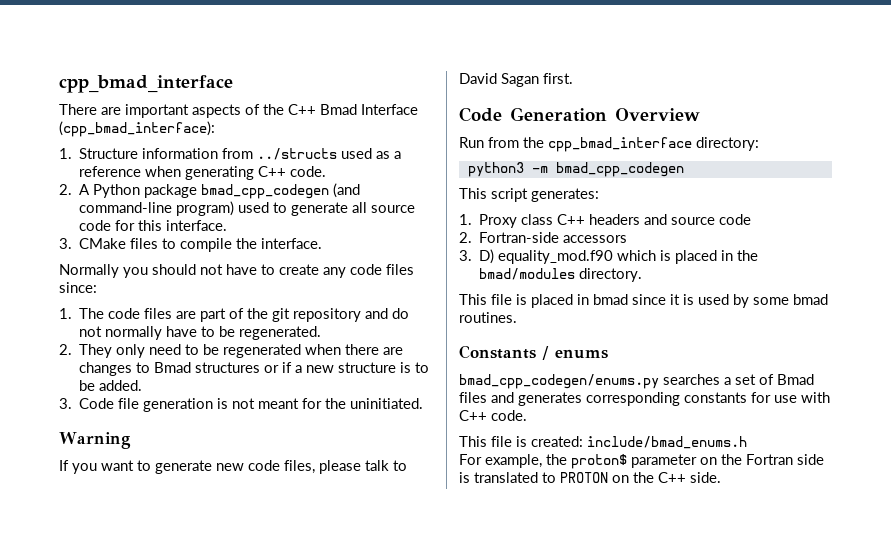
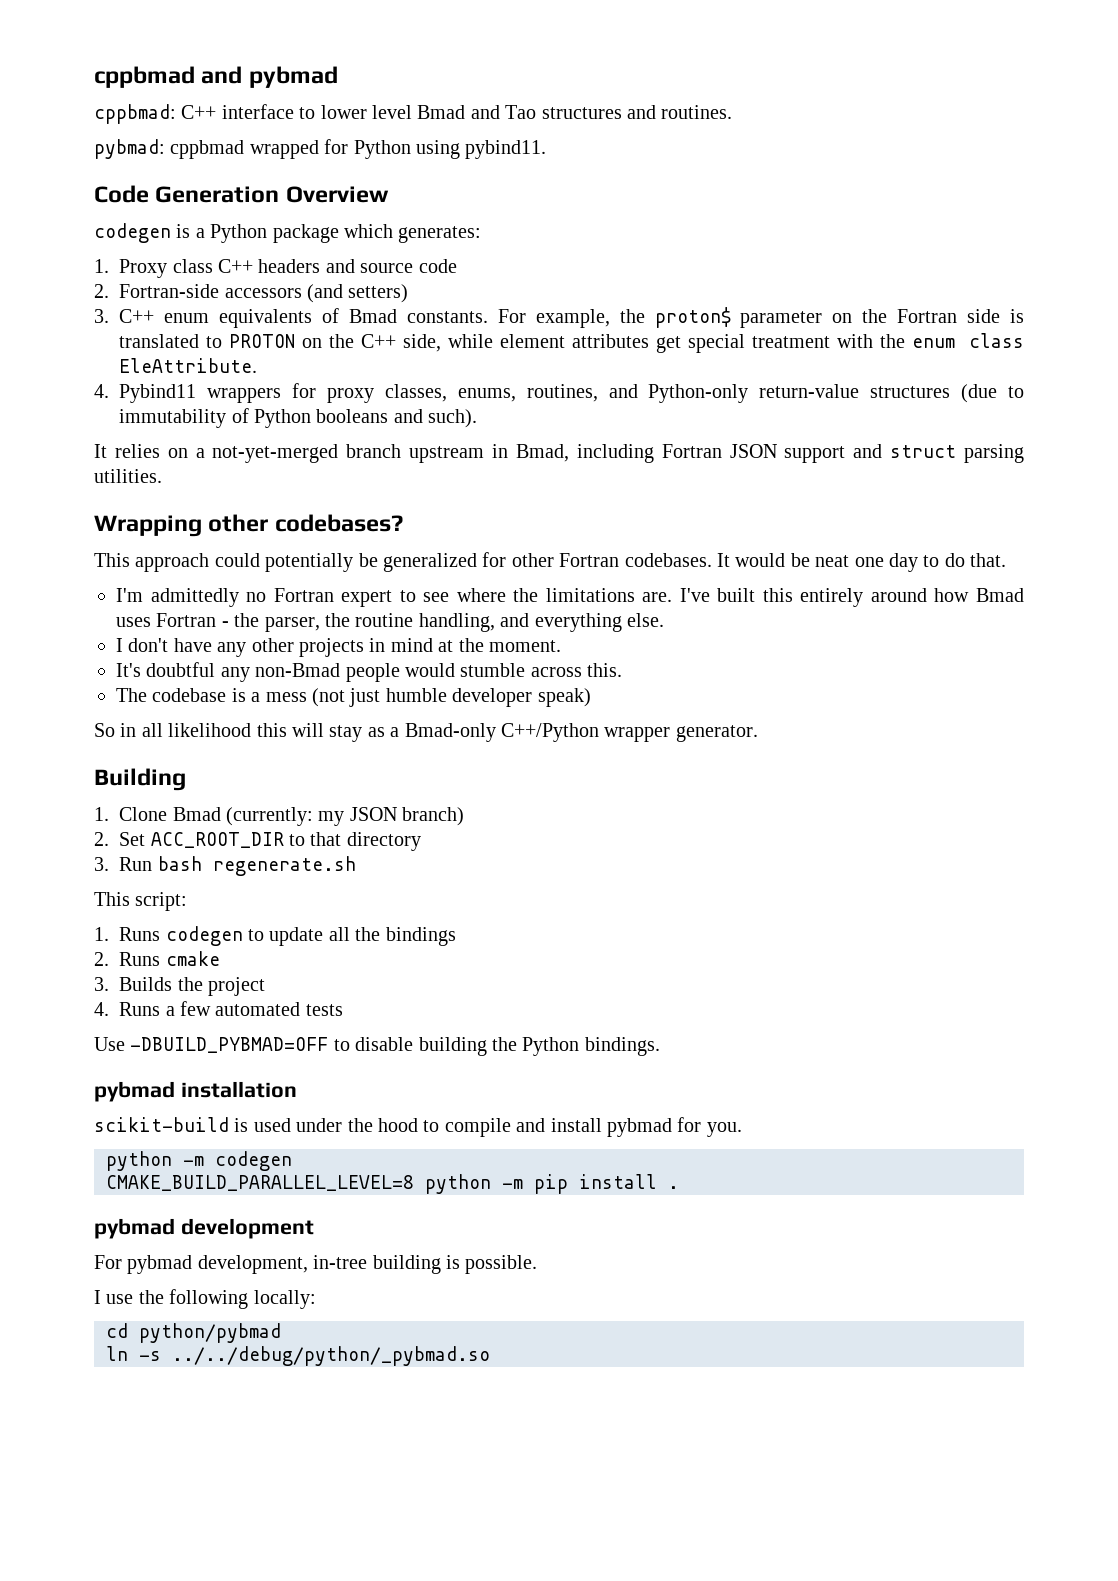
[59,75,233,93] [59,104,418,118] [59,121,215,137] [59,148,402,160] [79,166,327,180] [59,183,361,199] [79,201,416,216] [79,220,228,231] [59,238,323,252] [59,264,414,278] [59,282,97,293] [59,308,410,322] [79,326,322,340] [59,344,404,358] [79,362,430,376] [79,380,143,391] [59,398,424,412] [59,432,131,449] [59,460,407,474] [459,73,573,87] [459,107,700,122] [459,137,759,152] [467,162,684,177] [459,188,528,202] cpp_bmad_interface // There are important aspects of the C++ Bmad Interface (cpp_bmad_interface): // 1. Structure information from ../structs used as a reference when generating C++ code. // 2. A Python package bmad_cpp_codegen (and command-line program) used to generate all source code for this interface. // 3. CMake files to compile the interface. // Normally you should not have to create any code files since: // 1. The code files are part of the git repository and do not normally have to be regenerated. // 2. They only need to be regenerated when there are changes to Bmad structures or if a new structure is to be added. // 3. Code file generation is not meant for the uninitiated. // Warning // If you want to generate new code files, please talk to David Sagan first. // Code Generation Overview // Run from the cpp_bmad_interface directory: // python3 -m bmad_cpp_codegen // This script -> [94,66,338,88] [94,104,733,124] [94,139,547,159] [94,185,389,203] [94,223,393,243] cppbmad and pybmad // cppbmad: C++ interface to lower level Bmad and Tao structures and routines. // pybmad: cppbmad wrapped for Python using pybind11. // Code Generation Overview // codegen is a Python package which
[459,249,759,264] [479,268,643,282] [459,294,828,308] [459,312,517,323] [459,345,608,360] [459,374,814,389] [459,392,830,406] [459,410,527,421] [459,436,747,449] // 3. D) equality_mod.f90 which is placed in the bmad/modules directory. // This file is placed in bmad since it is used by some bmad routines. // Constants / enums // bmad_cpp_codegen/enums.py searches a set of Bmad files and generates corresponding constants for use with C++ code. // This file is created: include/bmad_enums.h // -> [307,284,409,303] [94,308,488,328] (and setters) // 3. C++ enum equivalents of Bmad constants.
[690,472,721,483] side. -> [403,333,1025,353] [119,358,258,373] [94,383,1024,403] [119,408,478,428] [94,444,1024,463] [94,469,162,483] [94,514,403,537] [94,552,1007,572] [116,588,1024,607] [116,613,664,632] [116,638,561,657] [116,662,623,682] [116,688,591,707] [94,723,758,742] [94,768,186,791] [94,807,465,826] [94,832,421,851] [94,856,356,876] [94,892,188,911] [94,926,456,946] [94,951,220,966] [94,977,266,996] [94,1001,343,1016] [94,1037,660,1056] [94,1081,297,1102] [94,1117,742,1137] [106,1151,292,1171] [106,1174,679,1194] [94,1218,314,1239] [94,1255,538,1274] [94,1289,316,1309] [106,1323,281,1343] [106,1346,490,1366] side, while element attributes get special treatment with the enum class EleAttribute. // 4. Pybind11 wrappers for proxy classes, enums, routines, and Python-only return-value structures (due to immutability of Python booleans and such). // It relies on a not-yet-merged branch upstream in Bmad, including Fortran JSON support and struct parsing utilities. // Wrapping other codebases? // This approach could potentially be generalized for other Fortran codebases. It would be neat one day to do that. // I'm admittedly no Fortran expert to see where the limitations are. I've built this entirely around how Bmad uses Fortran - the parser, the routine handling, and everything else. // I don't have any other projects in mind at the moment. // It's doubtful any non-Bmad people would stumble across this. // The codebase is a mess (not just humble developer speak) // So in all likelihood this will stay as a Bmad-only C++/Python wrapper generator. // Building // 1. Clone Bmad (currently: my JSON branch) // 2. Set ACC_ROOT_DIR to that directory // 3. Run bash regenerate.sh // This script: // 1. Runs codegen to update all the bindings // 2. Runs cmake // 3. Builds the project // 4. Runs a few automated tests // Use -DBUILD_PYBMAD=OFF to disable building the Python bindings. // pybmad installation // scikit-build is used under the hood to compile and install pybmad for you. // python -m codegen // CMAKE_BUILD_PARALLEL_LEVEL=8 python -m pip install . // pybmad development // For pybmad development, in-tree building is possible. // I use the following locally: // cd python/pybmad // ln -s ../../debug/python/_pybmad.so

